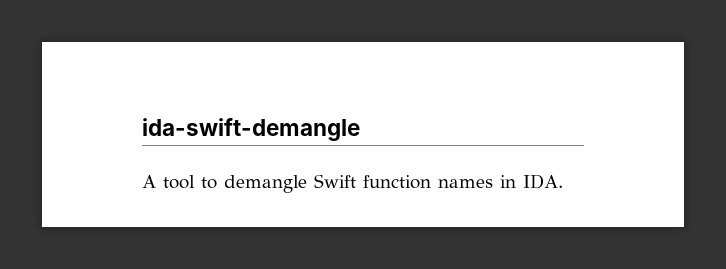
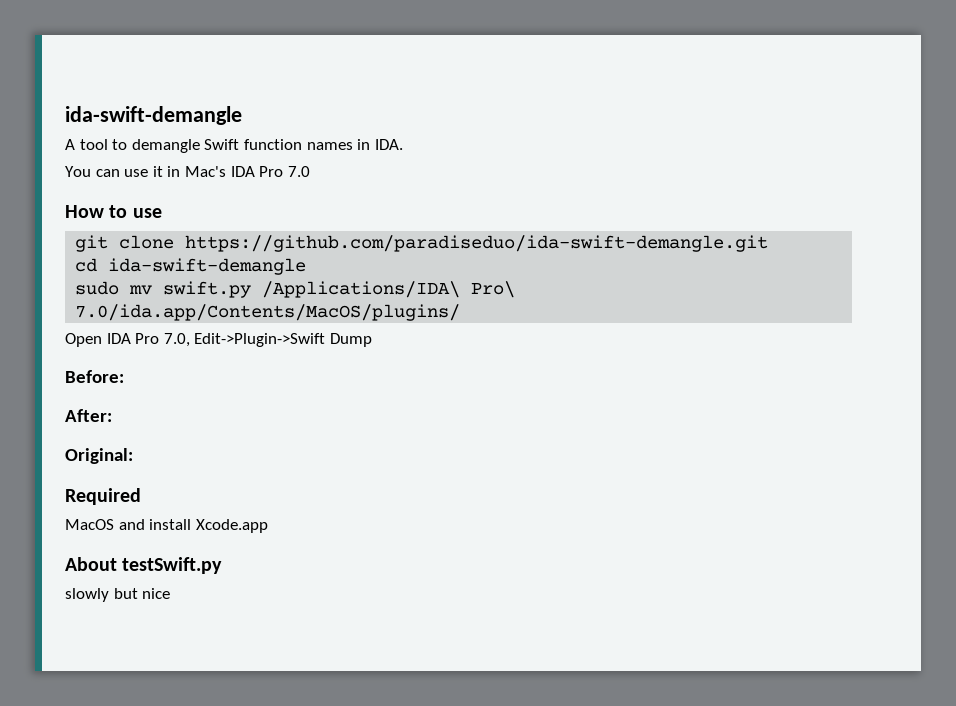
(563, 181) none -> [65,166,310,177] [65,205,162,218] [75,235,769,252] [75,258,307,275] [75,281,516,298] [75,304,461,321] [65,333,372,347] [65,370,124,383] [65,409,112,422] [65,448,133,464] [65,488,141,505] [65,519,268,533] [65,557,223,574] [65,588,171,602] // You can use it in Mac's IDA Pro 7.0 // How to use // git clone https://github.com/paradiseduo/ida-swift-demangle.git // cd ida-swift-demangle // sudo mv swift.py /Applications/IDA\ Pro\ 7.0/ida.app/Contents/MacOS/plugins/ // Open IDA Pro 7.0, Edit->Plugin->Swift Dump // Before: // After: // Original: // Required // MacOS and install Xcode.app // About testSwift.py // slowly but nice

